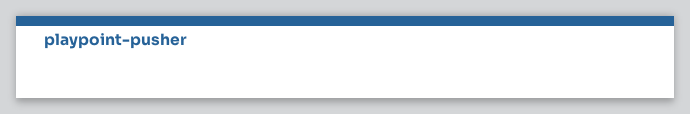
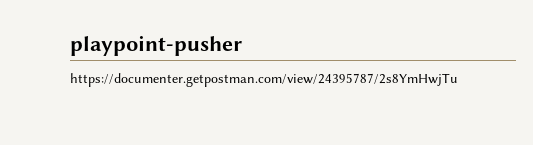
(187, 41) none -> [70,73,458,87] // https://documenter.getpostman.com/view/24395787/2s8YmHwjTu

